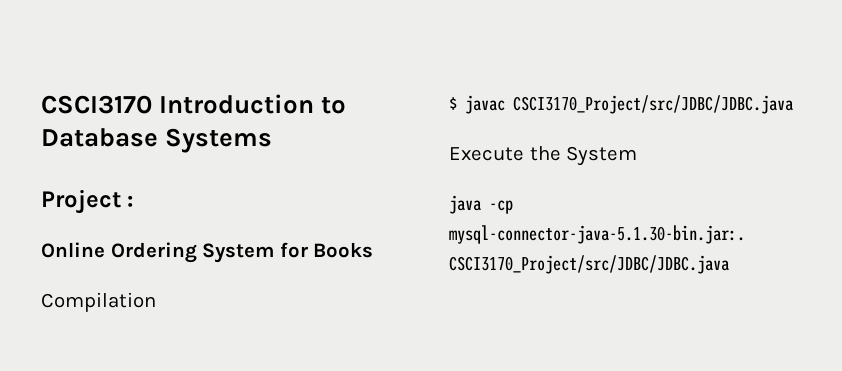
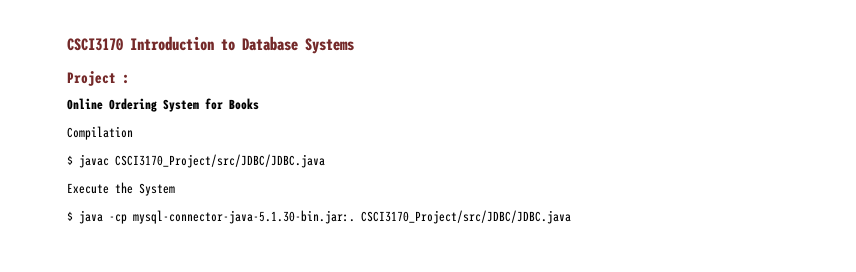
(638, 156) none -> [67,211,73,221] $

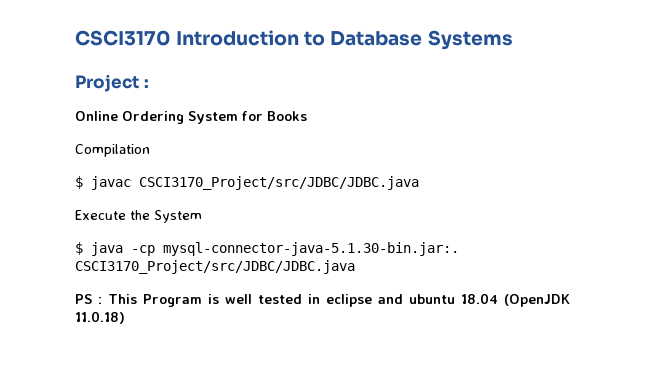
(571, 217) none -> [75,293,570,307] [75,311,125,324] // PS : This Program is well tested in eclipse and ubuntu 18.04 (OpenJDK 11.0.18)

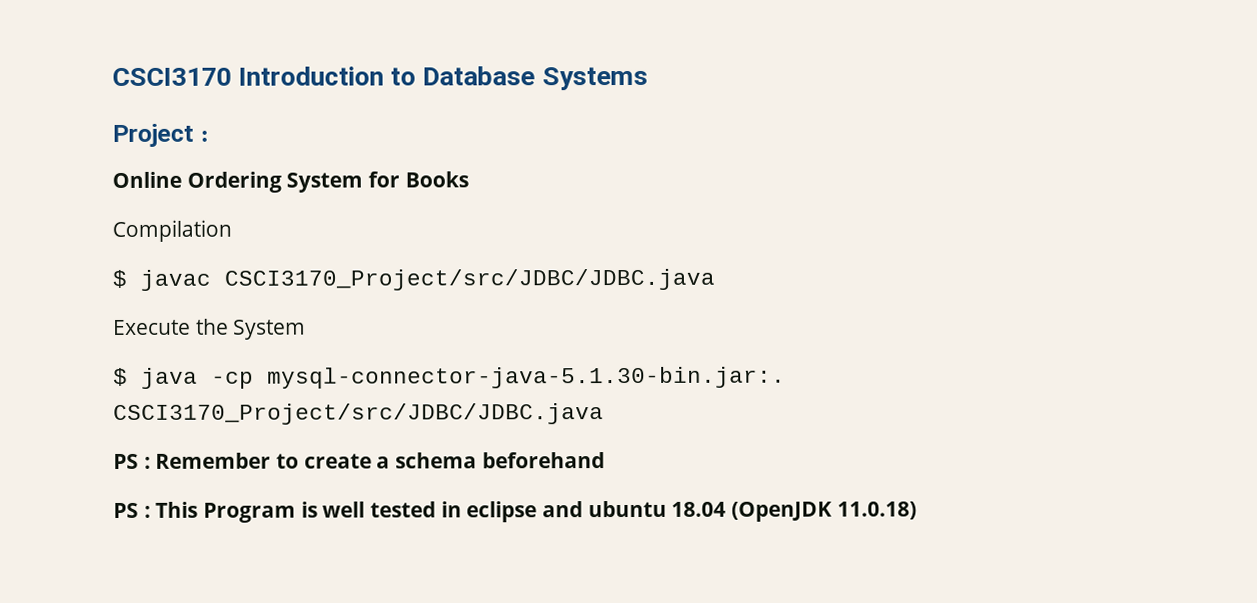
(355, 267) none -> [113,452,605,469] // PS : Remember to create a schema beforehand

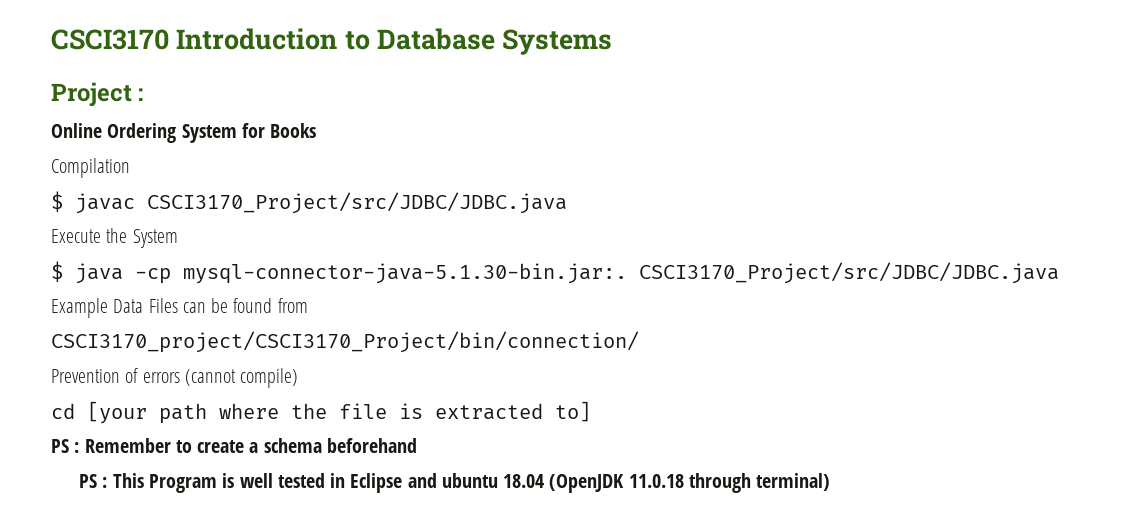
(604, 414) none -> [51,298,308,318] [51,331,639,353] [51,368,299,388] [51,401,591,424] // Example Data Files can be found from // CSCI3170_project/CSCI3170_Project/bin/connection/ // Prevention of errors (cannot compile) // cd [your path where the file is extracted to]
[466,501,538,523] eclipse -> [350,473,403,493] Eclipse
[836,501,917,520] 11.0.18) -> [628,473,831,493] 11.0.18 through terminal)

